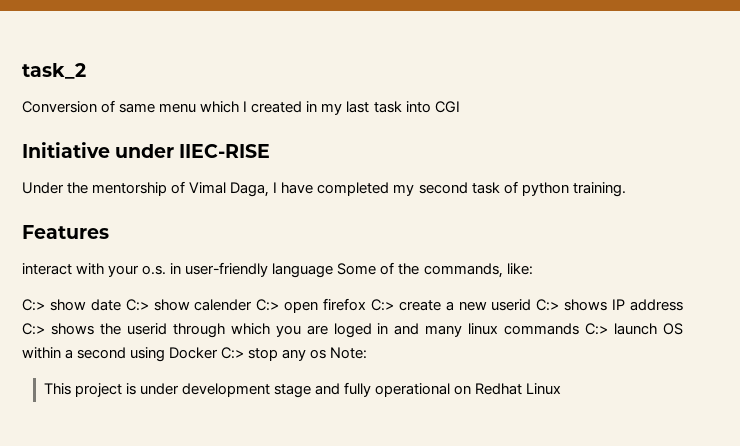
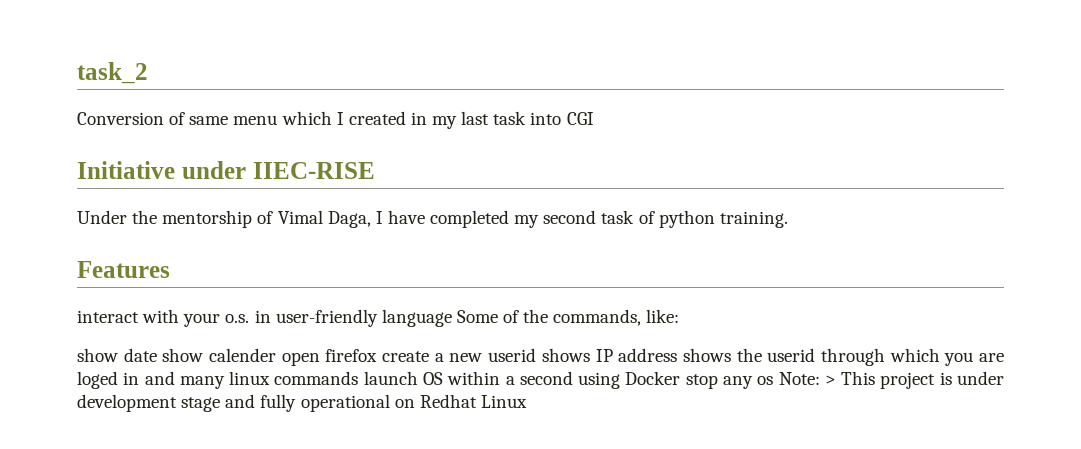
[22,299,45,311] C:> -> (680, 316) none
[125,299,149,311] C:> -> (157, 355) none
[256,299,280,311] C:> -> (277, 355) none
[370,299,394,311] C:> -> (378, 355) none
[536,299,560,311] C:> -> (537, 355) none
[22,323,45,335] C:> -> (678, 355) none
[585,323,609,335] C:> -> (359, 378) none
[221,347,245,359] C:> -> (681, 378) none
(368, 353) // -> [824,375,836,385] >

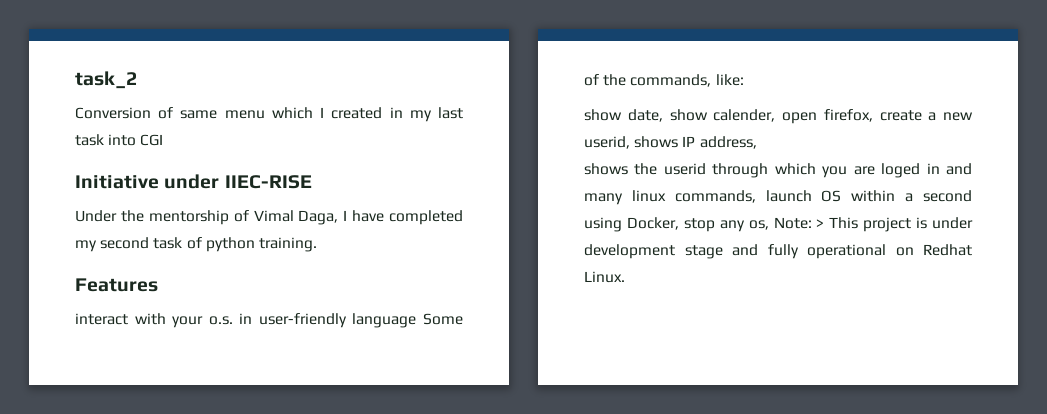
[123,348,378,366] date show calender open firefox -> [627,109,873,124] date, show calender, open firefox,
[488,348,537,362] userid -> [584,136,630,149] userid,
[618,348,678,362] address -> [699,136,757,149] address, //
[274,371,359,385] commands -> [674,190,756,203] commands,
[625,371,681,385] Docker -> [626,217,679,230] Docker,
[757,376,774,385] os -> [748,220,769,230] os,
[480,395,527,408] Linux -> [584,271,625,283] Linux.

